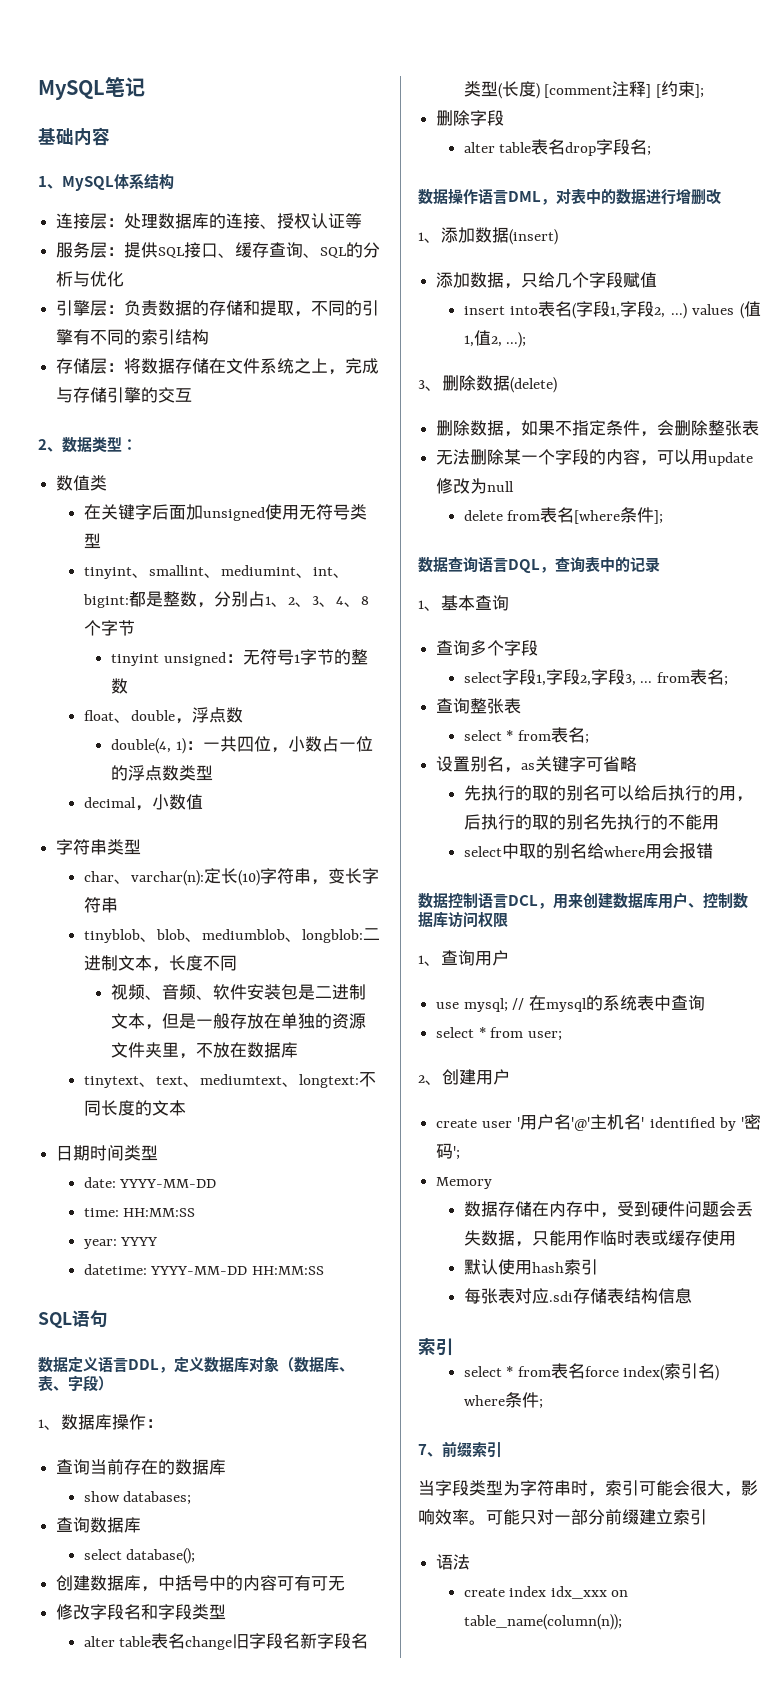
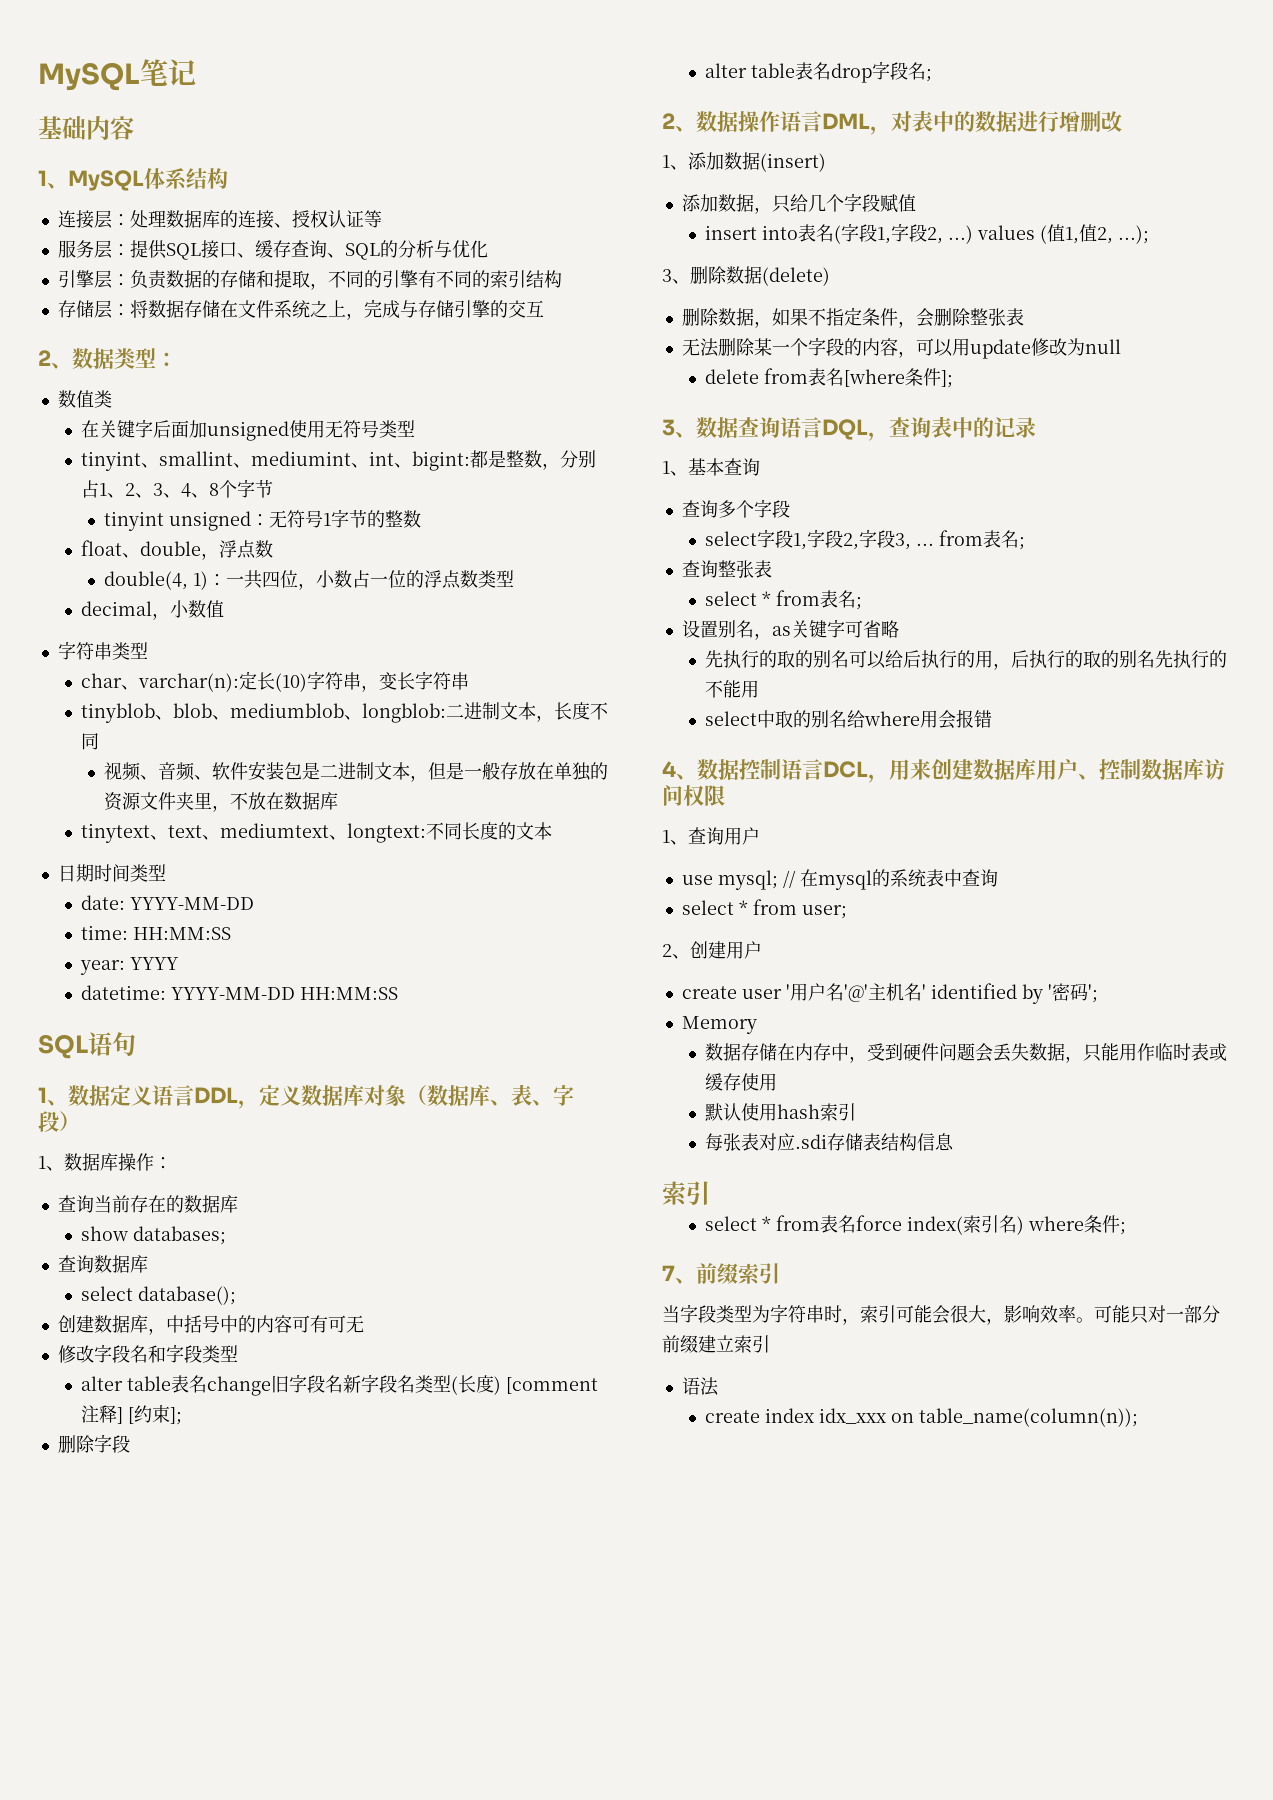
(108, 1319) none -> [38,1087,68,1106] 1、
(652, 151) none -> [662,113,696,132] 2、
(664, 517) none -> [662,419,696,438] 3、
(713, 851) none -> [662,761,697,780] 4、

